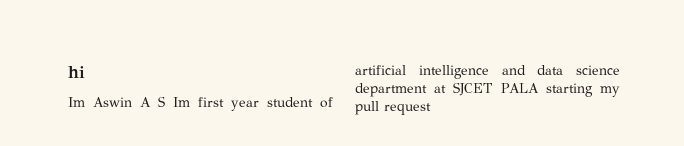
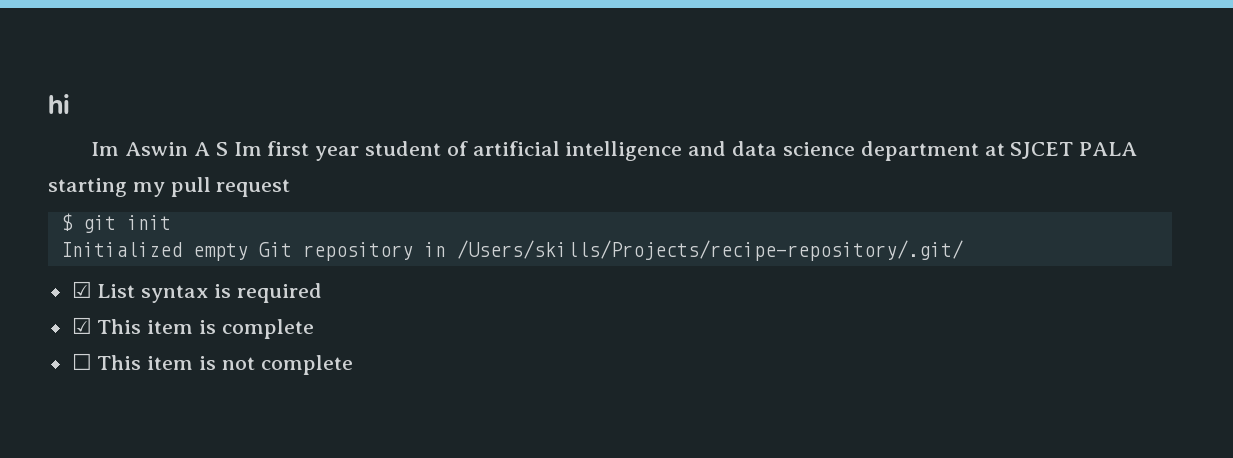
(431, 109) none -> [60,213,171,233] [60,240,963,261] [71,281,322,303] [71,317,314,339] [71,353,353,375] // $ git init // Initialized empty Git repository in /Users/skills/Projects/recipe-repository/.git/ // ☑ List syntax is required // ☑ This item is complete // ☐ This item is not complete

